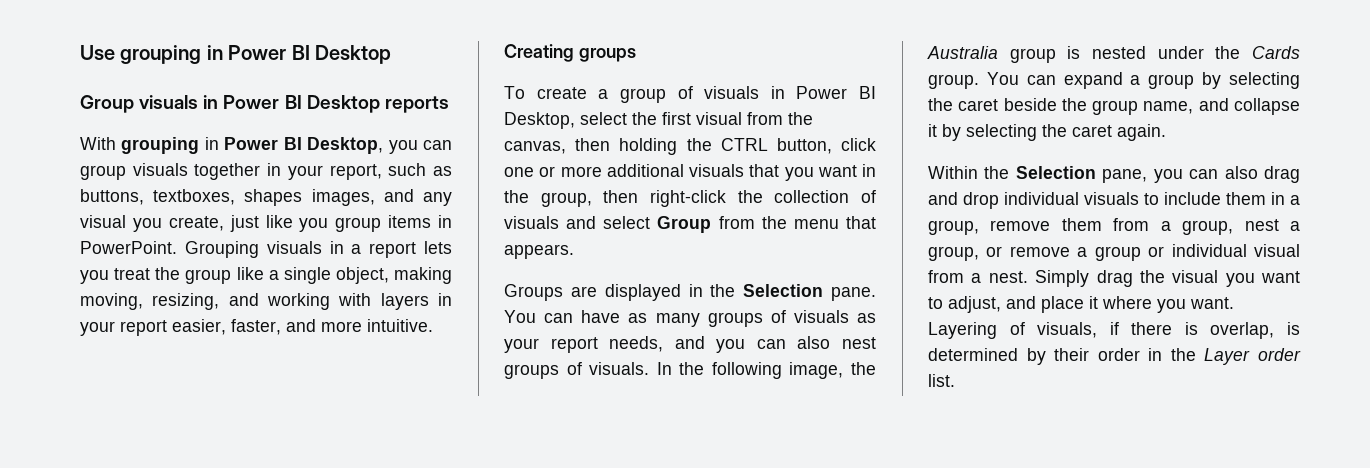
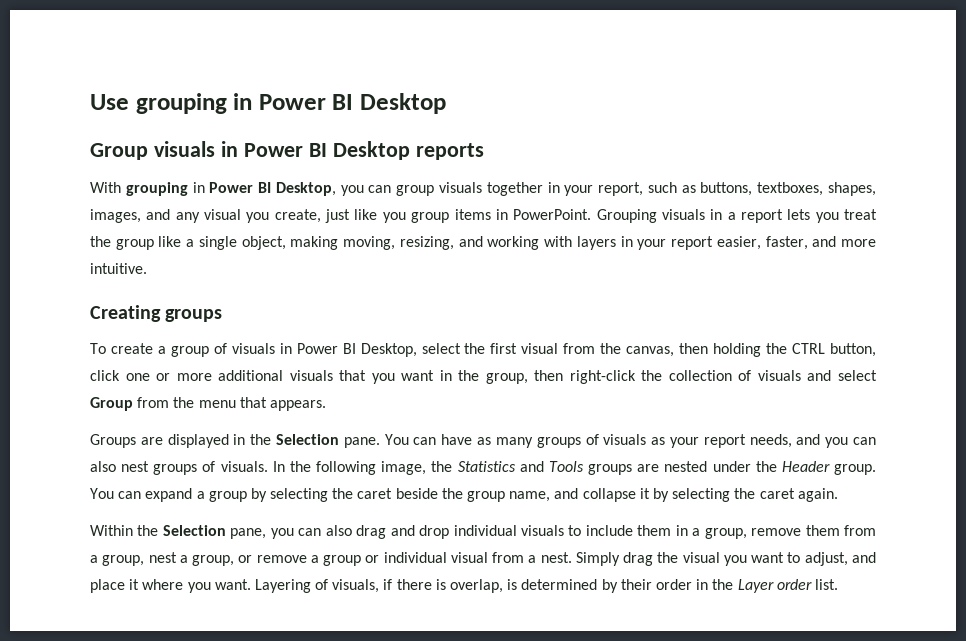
[244,189,303,206] shapes -> [828,182,877,196] shapes,
[927,46,1081,63] Australia group is -> [457,461,660,475] Statistics and Tools groups are
[1252,46,1300,59] Cards -> [781,461,830,472] Header

